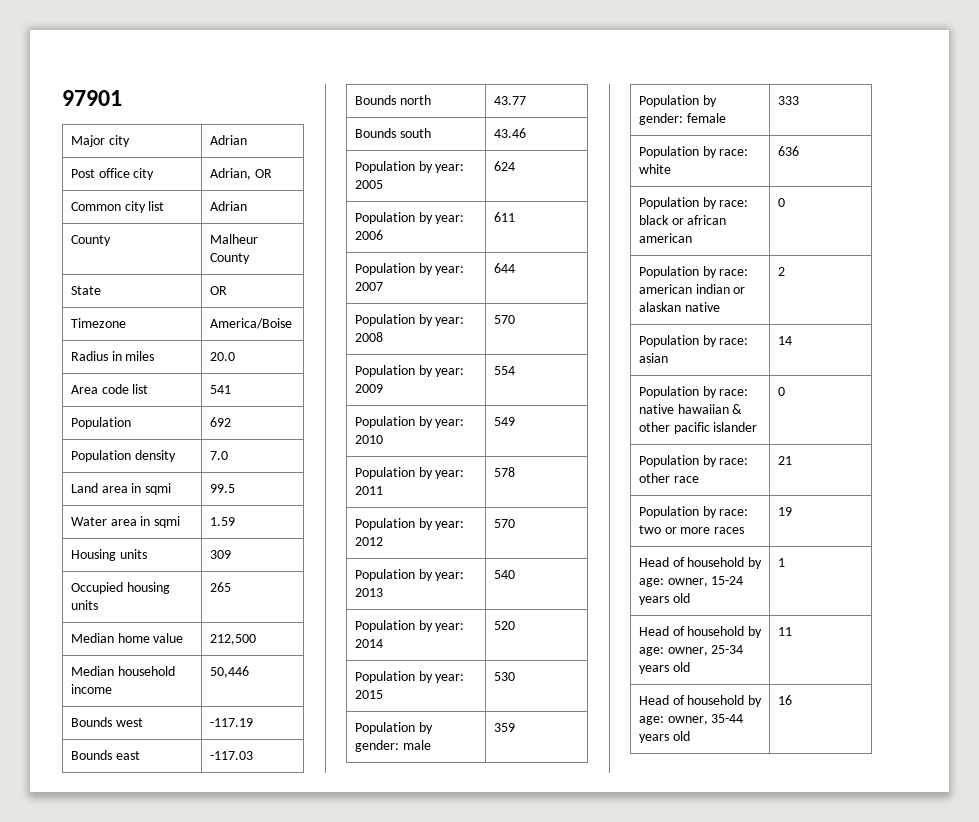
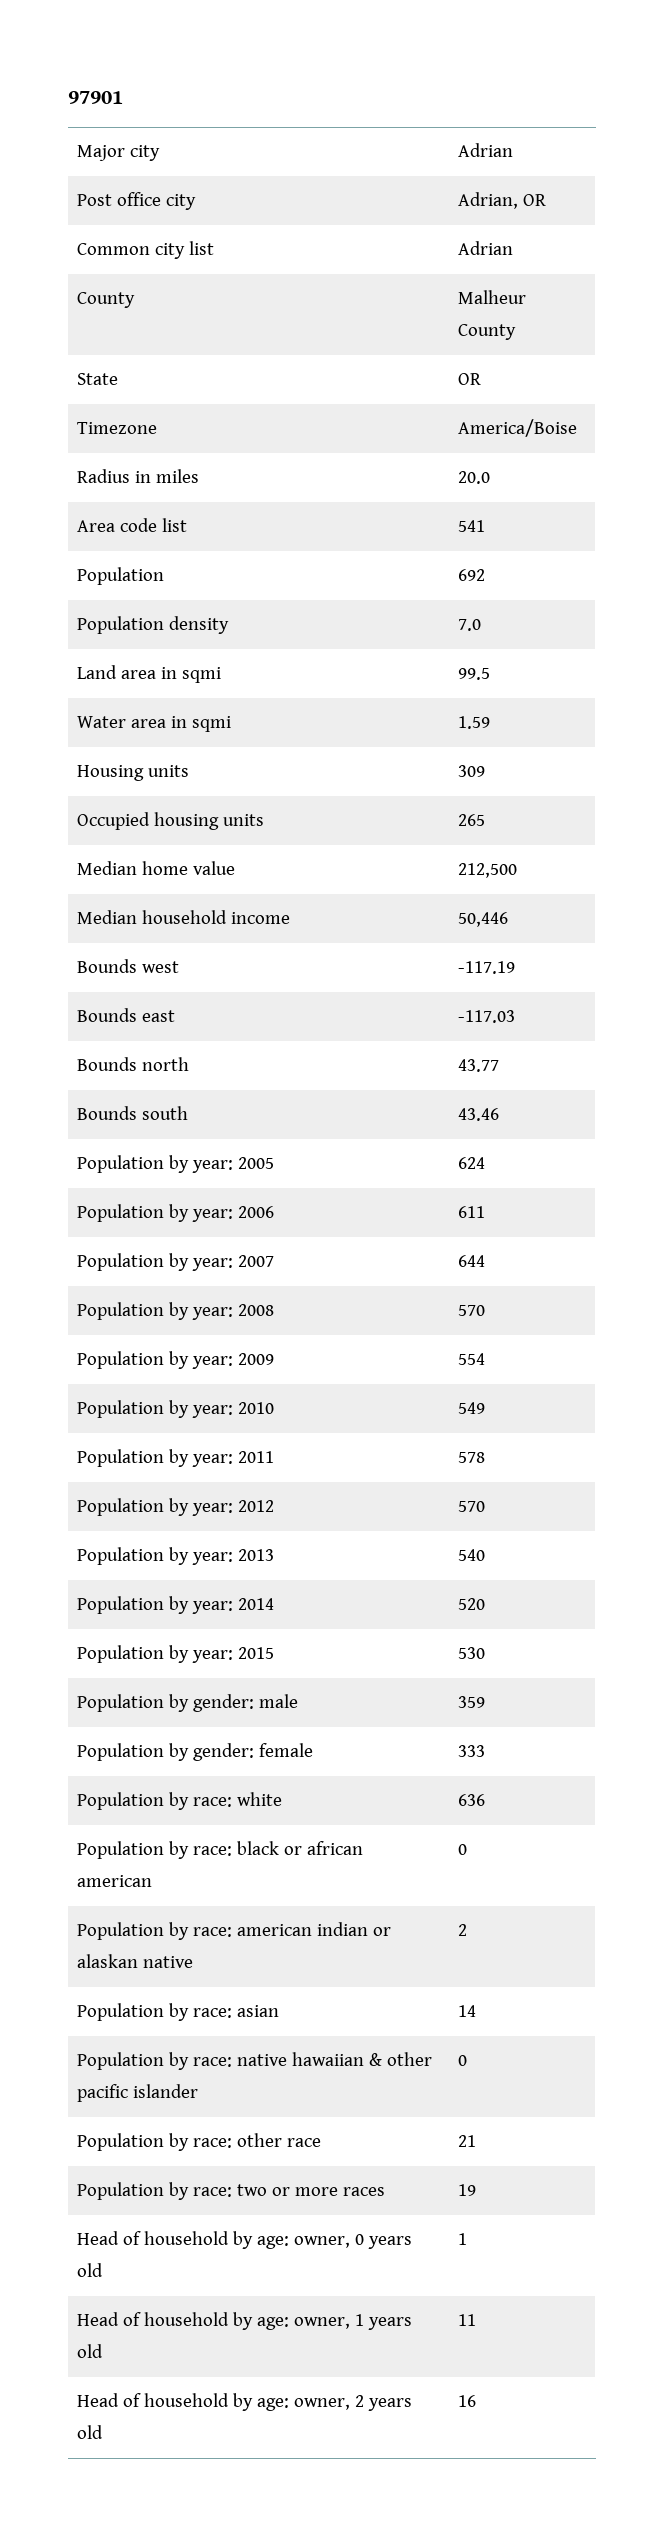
[711,576,744,585] 15-24 -> [354,2234,364,2245] 0
[711,645,744,654] 25-34 -> [354,2314,364,2326] 1
[711,714,744,723] 35-44 -> [354,2395,364,2407] 2

